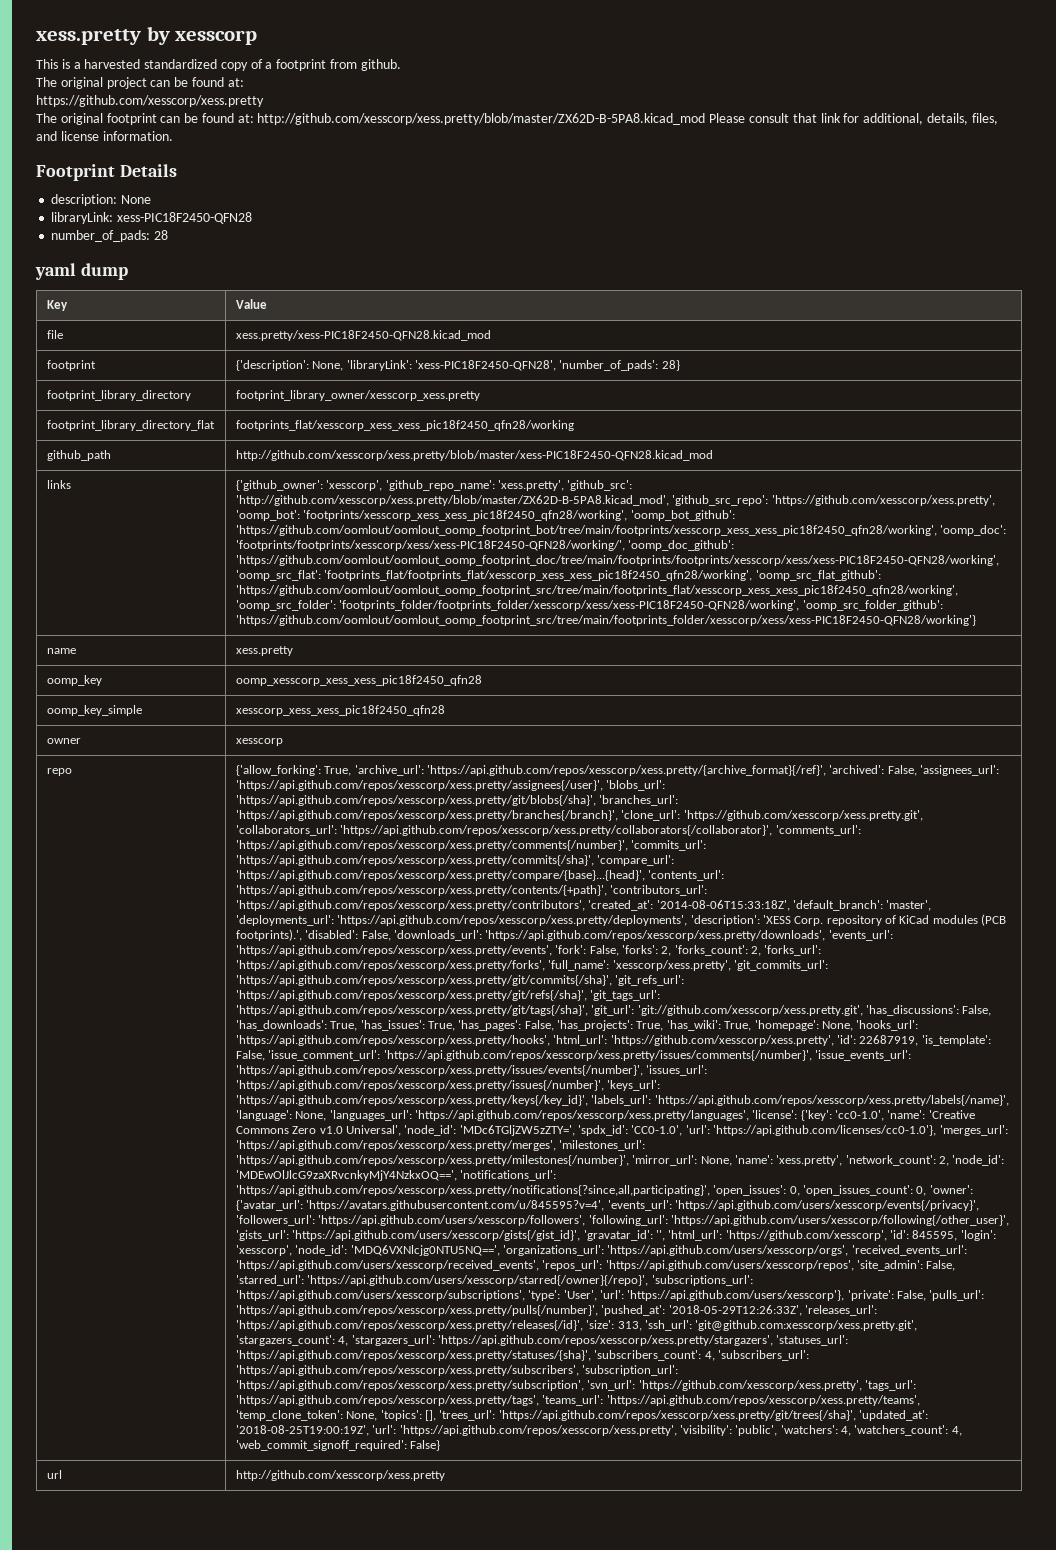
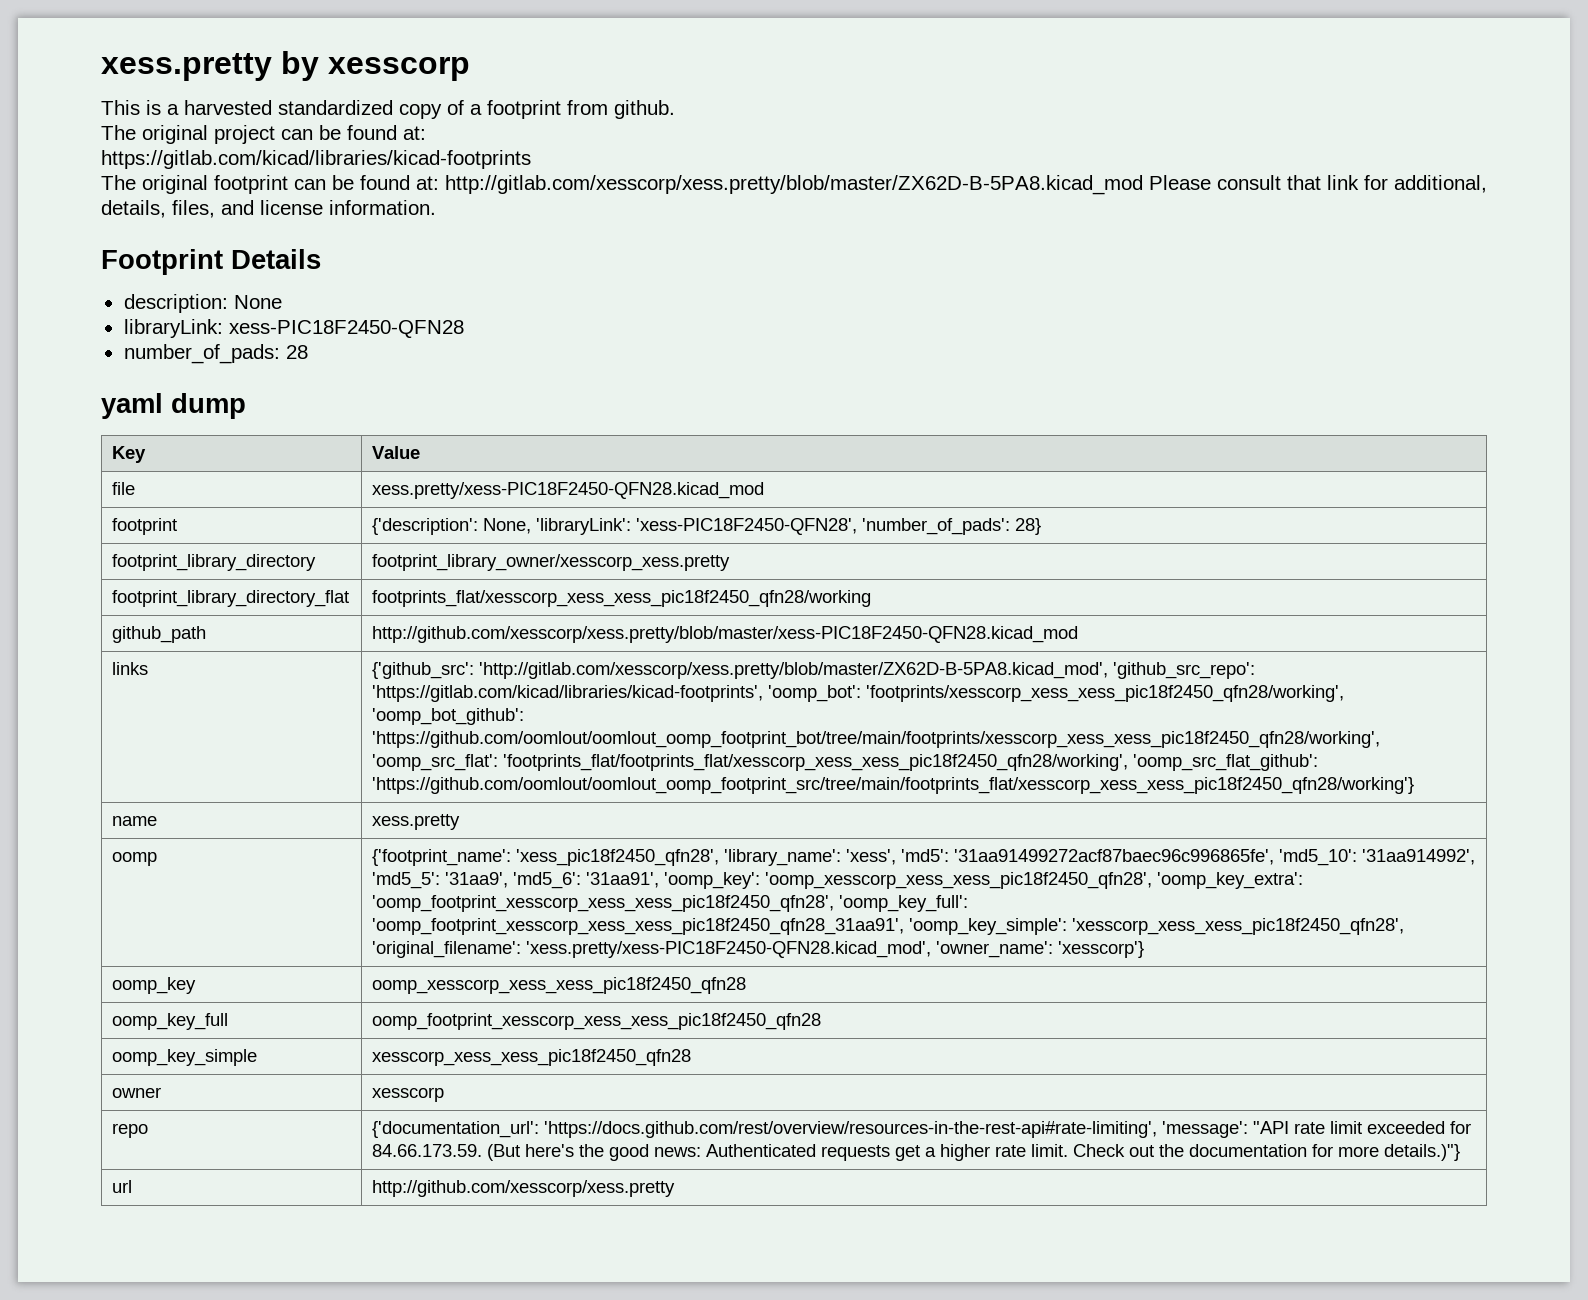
[36,95,264,107] https://github.com/xesscorp/xess.pretty -> [101,150,531,169] https://gitlab.com/kicad/libraries/kicad-footprints
[257,113,706,125] http://github.com/xesscorp/xess.pretty/blob/master/ZX62D-B-5PA8.kicad_mod -> [445,175,1143,195] http://gitlab.com/xesscorp/xess.pretty/blob/master/ZX62D-B-5PA8.kicad_mod
[235,480,633,491] [235,495,995,506] [235,510,735,521] [235,525,1007,536] [235,540,735,551] [235,555,999,566] [235,570,881,581] [235,585,958,596] [235,600,943,611] [235,615,976,626] [46,648,76,654] [235,646,293,656] {'github_owner': 'xesscorp', 'github_repo_name': 'xess.pretty', 'github_src': 'http://github.com/xesscorp/xess.pretty/blob/master/ZX62D-B-5PA8.kicad_mod', 'github_src_repo': 'https://github.com/xesscorp/xess.pretty', 'oomp_bot': 'footprints/xesscorp_xess_xess_pic18f2450_qfn28/working', 'oomp_bot_github': 'https://github.com/oomlout/oomlout_oomp_footprint_bot/tree/main/footprints/xesscorp_xess_xess_pic18f2450_qfn28/working', 'oomp_doc': 'footprints/footprints/xesscorp/xess/xess-PIC18F2450-QFN28/working/', 'oomp_doc_github': 'https://github.com/oomlout/oomlout_oomp_footprint_doc/tree/main/footprints/footprints/xesscorp/xess/xess-PIC18F2450-QFN28/working', 'oomp_src_flat': 'footprints_flat/footprints_flat/xesscorp_xess_xess_pic18f2450_qfn28/working', 'oomp_src_flat_github': 'https://github.com/oomlout/oomlout_oomp_footprint_src/tree/main/footprints_flat/xesscorp_xess_xess_pic18f2450_qfn28/working', 'oomp_src_folder': 'footprints_folder/footprints_folder/xesscorp/xess/xess-PIC18F2450-QFN28/working', 'oomp_src_folder_github': 'https://github.com/oomlout/oomlout_oomp_footprint_src/tree/main/footprints_folder/xesscorp/xess/xess-PIC18F2450-QFN28/working'} // name | xess.pretty -> [372,662,1256,679] [372,685,1345,702] [372,708,525,725] [372,731,1381,748] [372,754,1319,771] [372,777,1415,794] [112,816,158,826] [372,814,461,830] [112,852,158,866] [372,849,1476,866] [372,872,1304,889] [372,895,969,912] [372,918,1405,935] [372,941,1145,958] {'github_src': 'http://gitlab.com/xesscorp/xess.pretty/blob/master/ZX62D-B-5PA8.kicad_mod', 'github_src_repo': 'https://gitlab.com/kicad/libraries/kicad-footprints', 'oomp_bot': 'footprints/xesscorp_xess_xess_pic18f2450_qfn28/working', 'oomp_bot_github': 'https://github.com/oomlout/oomlout_oomp_footprint_bot/tree/main/footprints/xesscorp_xess_xess_pic18f2450_qfn28/working', 'oomp_src_flat': 'footprints_flat/footprints_flat/xesscorp_xess_xess_pic18f2450_qfn28/working', 'oomp_src_flat_github': 'https://github.com/oomlout/oomlout_oomp_footprint_src/tree/main/footprints_flat/xesscorp_xess_xess_pic18f2450_qfn28/working'} // name | xess.pretty // oomp | {'footprint_name': 'xess_pic18f2450_qfn28', 'library_name': 'xess', 'md5': '31aa91499272acf87baec96c996865fe', 'md5_10': '31aa914992', 'md5_5': '31aa9', 'md5_6': '31aa91', 'oomp_key': 'oomp_xesscorp_xess_xess_pic18f2450_qfn28', 'oomp_key_extra': 'oomp_footprint_xesscorp_xess_xess_pic18f2450_qfn28', 'oomp_key_full': 'oomp_footprint_xesscorp_xess_xess_pic18f2450_qfn28_31aa91', 'oomp_key_simple': 'xesscorp_xess_xess_pic18f2450_qfn28', 'original_filename': 'xess.pretty/xess-PIC18F2450-QFN28.kicad_mod', 'owner_name': 'xesscorp'}
(482, 680) none -> [112,1013,229,1030] [372,1013,822,1030] // oomp_key_full | oomp_footprint_xesscorp_xess_xess_pic18f2450_qfn28
[235,765,1000,776] [235,780,666,791] [235,795,679,806] [235,810,923,821] [235,825,861,836] [235,840,707,851] [235,855,675,866] [235,870,725,881] [235,885,708,896] [235,900,932,911] [235,914,1007,926] [235,929,893,941] [235,945,822,956] [235,960,828,971] [235,975,685,986] [235,990,661,1001] [235,1005,992,1016] [235,1020,919,1031] [235,1035,991,1046] [235,1050,911,1061] [235,1065,708,1076] [235,1080,661,1091] [235,1095,1009,1106] [235,1110,975,1121] [235,1125,1008,1136] [235,1140,646,1151] [235,1155,1005,1166] [235,1170,557,1181] [235,1185,973,1196] [235,1200,979,1211] [235,1215,1009,1226] [235,1230,996,1241] [235,1245,967,1256] [235,1260,956,1271] [235,1275,753,1286] [235,1290,985,1301] [235,1305,877,1316] [235,1320,918,1331] [235,1335,849,1346] [235,1350,809,1361] [235,1365,679,1376] [235,1380,916,1391] [235,1395,920,1406] [235,1410,929,1421] [235,1425,962,1436] [235,1440,441,1451] {'allow_forking': True, 'archive_url': 'https://api.github.com/repos/xesscorp/xess.pretty/{archive_format}{/ref}', 'archived': False, 'assignees_url': 'https://api.github.com/repos/xesscorp/xess.pretty/assignees{/user}', 'blobs_url': 'https://api.github.com/repos/xesscorp/xess.pretty/git/blobs{/sha}', 'branches_url': 'https://api.github.com/repos/xesscorp/xess.pretty/branches{/branch}', 'clone_url': 'https://github.com/xesscorp/xess.pretty.git', 'collaborators_url': 'https://api.github.com/repos/xesscorp/xess.pretty/collaborators{/collaborator}', 'comments_url': 'https://api.github.com/repos/xesscorp/xess.pretty/comments{/number}', 'commits_url': 'https://api.github.com/repos/xesscorp/xess.pretty/commits{/sha}', 'compare_url': 'https://api.github.com/repos/xesscorp/xess.pretty/compare/{base}...{head}', 'contents_url': 'https://api.github.com/repos/xesscorp/xess.pretty/contents/{+path}', 'contributors_url': 'https://api.github.com/repos/xesscorp/xess.pretty/contributors', 'created_at': '2014-08-06T15:33:18Z', 'default_branch': 'master', 'deployments_url': 'https://api.github.com/repos/xesscorp/xess.pretty/deployments', 'description': 'XESS Corp. repository of KiCad modules (PCB footprints).', 'disabled': False, 'downloads_url': 'https://api.github.com/repos/xesscorp/xess.pretty/downloads', 'events_url': 'https://api.github.com/repos/xesscorp/xess.pretty/events', 'fork': False, 'forks': 2, 'forks_count': 2, 'forks_url': 'https://api.github.com/repos/xesscorp/xess.pretty/forks', 'full_name': 'xesscorp/xess.pretty', 'git_commits_url': 'https://api.github.com/repos/xesscorp/xess.pretty/git/commits{/sha}', 'git_refs_url': 'https://api.github.com/repos/xesscorp/xess.pretty/git/refs{/sha}', 'git_tags_url': 'https://api.github.com/repos/xesscorp/xess.pretty/git/tags{/sha}', 'git_url': 'git://github.com/xesscorp/xess.pretty.git', 'has_discussions': False, 'has_downloads': True, 'has_issues': True, 'has_pages': False, 'has_projects': True, 'has_wiki': True, 'homepage': None, 'hooks_url': 'https://api.github.com/repos/xesscorp/xess.pretty/hooks', 'html_url': 'https://github.com/xesscorp/xess.pretty', 'id': 22687919, 'is_template': False, 'issue_comment_url': 'https://api.github.com/repos/xesscorp/xess.pretty/issues/comments{/number}', 'issue_events_url': 'https://api.github.com/repos/xesscorp/xess.pretty/issues/events{/number}', 'issues_url': 'https://api.github.com/repos/xesscorp/xess.pretty/issues{/number}', 'keys_url': 'https://api.github.com/repos/xesscorp/xess.pretty/keys{/key_id}', 'labels_url': 'https://api.github.com/repos/xesscorp/xess.pretty/labels{/name}', 'language': None, 'languages_url': 'https://api.github.com/repos/xesscorp/xess.pretty/languages', 'license': {'key': 'cc0-1.0', 'name': 'Creative Commons Zero v1.0 Universal', 'node_id': 'MDc6TGljZW5zZTY=', 'spdx_id': 'CC0-1.0', 'url': 'https://api.github.com/licenses/cc0-1.0'}, 'merges_url': 'https://api.github.com/repos/xesscorp/xess.pretty/merges', 'milestones_url': 'https://api.github.com/repos/xesscorp/xess.pretty/milestones{/number}', 'mirror_url': None, 'name': 'xess.pretty', 'network_count': 2, 'node_id': 'MDEwOlJlcG9zaXRvcnkyMjY4NzkxOQ==', 'notifications_url': 'https://api.github.com/repos/xesscorp/xess.pretty/notifications{?since,all,participating}', 'open_issues': 0, 'open_issues_count': 0, 'owner': {'avatar_url': 'https://avatars.githubusercontent.com/u/845595?v=4', 'events_url': 'https://api.github.com/users/xesscorp/events{/privacy}', 'followers_url': 'https://api.github.com/users/xesscorp/followers', 'following_url': 'https://api.github.com/users/xesscorp/following{/other_user}', 'gists_url': 'https://api.github.com/users/xesscorp/gists{/gist_id}', 'gravatar_id': '', 'html_url': 'https://github.com/xesscorp', 'id': 845595, 'login': 'xesscorp', 'node_id': 'MDQ6VXNlcjg0NTU5NQ==', 'organizations_url': 'https://api.github.com/users/xesscorp/orgs', 'received_events_url': 'https://api.github.com/users/xesscorp/received_events', 'repos_url': 'https://api.github.com/users/xesscorp/repos', 'site_admin': False, 'starred_url': 'https://api.github.com/users/xesscorp/starred{/owner}{/repo}', 'subscriptions_url': 'https://api.github.com/users/xesscorp/subscriptions', 'type': 'User', 'url': 'https://api.github.com/users/xesscorp'}, 'private': False, 'pulls_url': 'https://api.github.com/repos/xesscorp/xess.pretty/pulls{/number}', 'pushed_at': '2018-05-29T12:26:33Z', 'releases_url': 'https://api.github.com/repos/xesscorp/xess.pretty/releases{/id}', 'size': 313, 'ssh_url': 'git@github.com:xesscorp/xess.pretty.git', 'stargazers_count': 4, 'stargazers_url': 'https://api.github.com/repos/xesscorp/xess.pretty/stargazers', 'statuses_url': 'https://api.github.com/repos/xesscorp/xess.pretty/statuses/{sha}', 'subscribers_count': 4, 'subscribers_url': 'https://api.github.com/repos/xesscorp/xess.pretty/subscribers', 'subscription_url': 'https://api.github.com/repos/xesscorp/xess.pretty/subscription', 'svn_url': 'https://github.com/xesscorp/xess.pretty', 'tags_url': 'https://api.github.com/repos/xesscorp/xess.pretty/tags', 'teams_url': 'https://api.github.com/repos/xesscorp/xess.pretty/teams', 'temp_clone_token': None, 'topics': [], 'trees_url': 'https://api.github.com/repos/xesscorp/xess.pretty/git/trees{/sha}', 'updated_at': '2018-08-25T19:00:19Z', 'url': 'https://api.github.com/repos/xesscorp/xess.pretty', 'visibility': 'public', 'watchers': 4, 'watchers_count': 4, 'web_commit_signoff_required': False} -> [372,1121,1472,1138] [372,1144,1461,1161] {'documentation_url': 'https://docs.github.com/rest/overview/resources-in-the-rest-api#rate-limiting', 'message': "API rate limit exceeded for 84.66.173.59. (But here's the good news: Authenticated requests get a higher rate limit. Check out the documentation for more details.)"}

